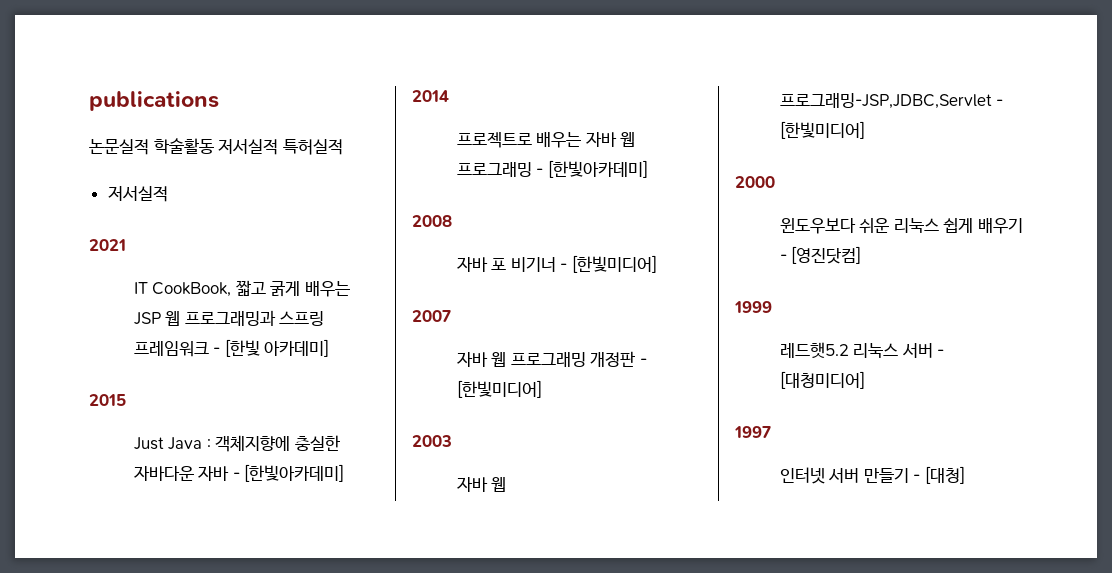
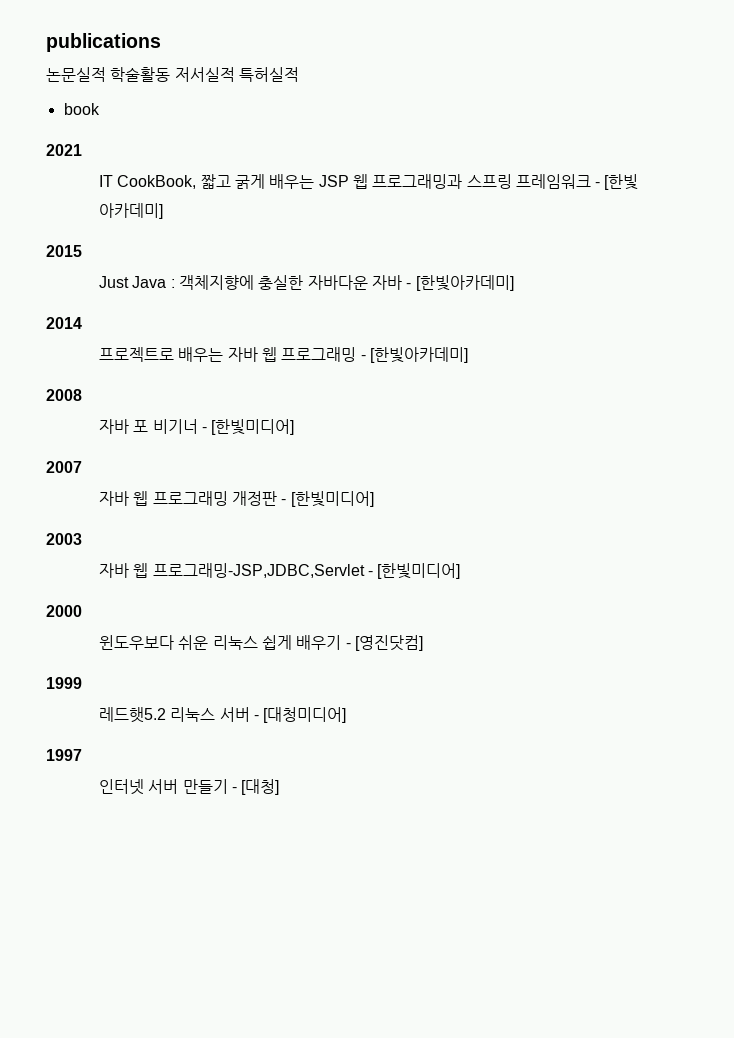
[107,186,168,202] 저서실적 -> [63,103,100,115] book

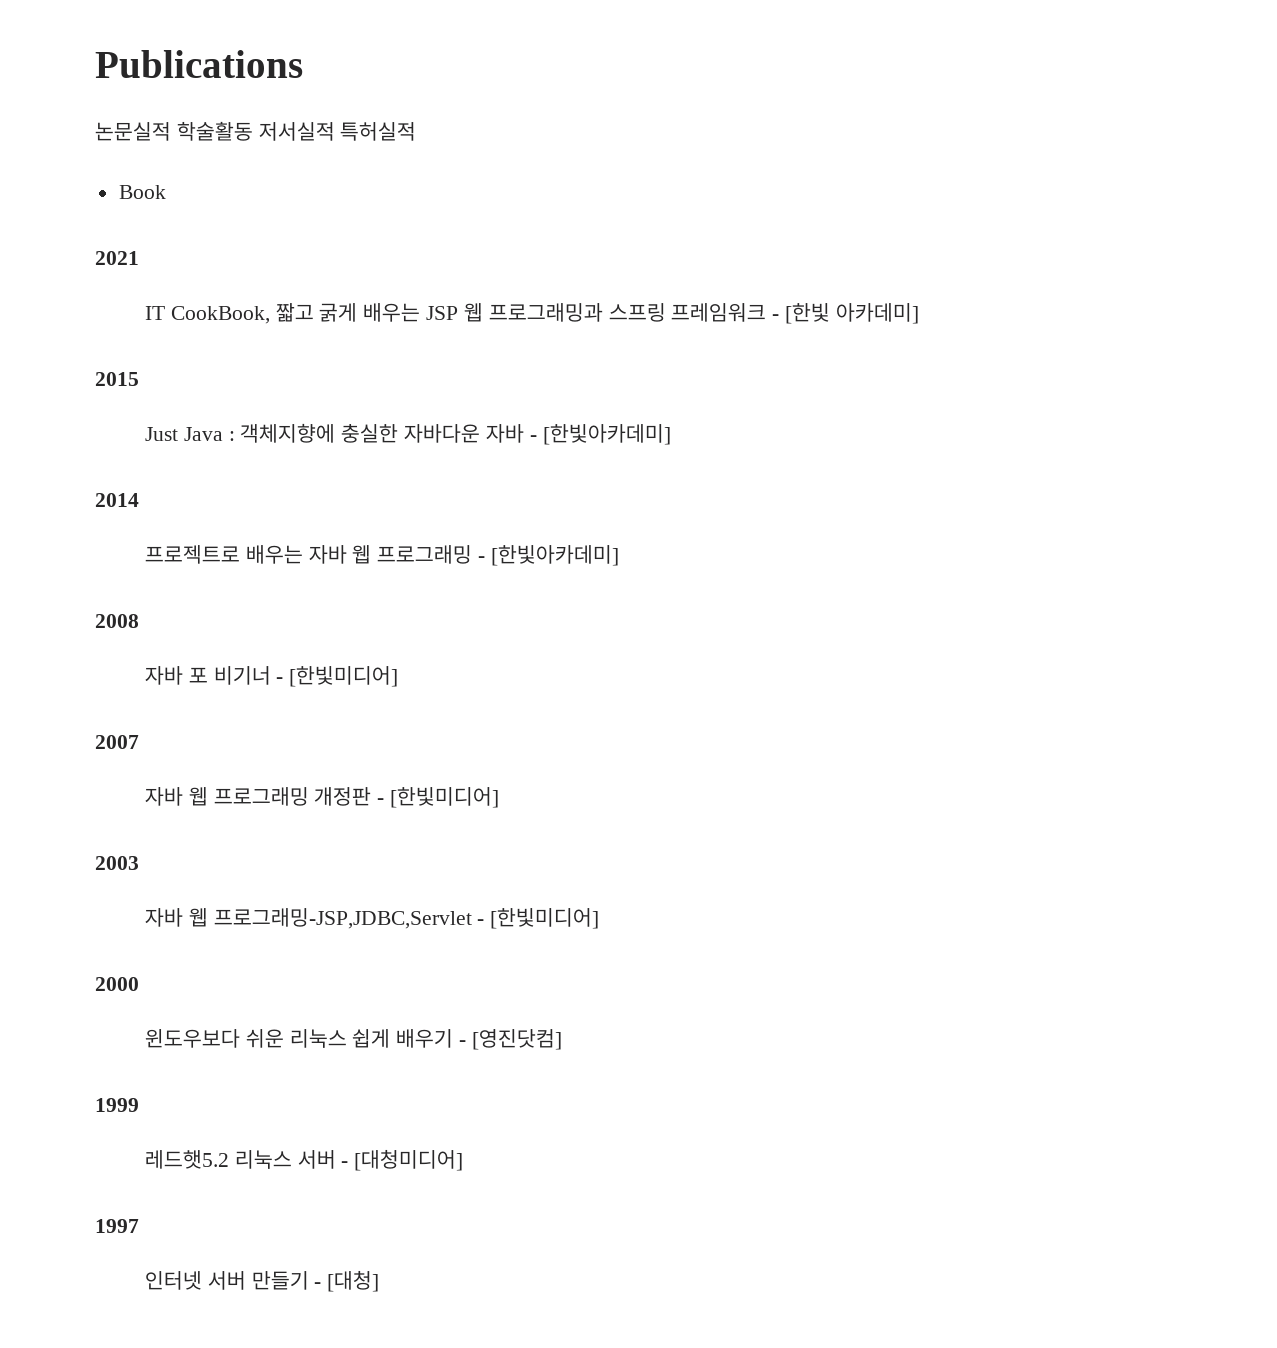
[46,33,161,52] publications -> [95,50,303,78] Publications
[63,103,100,115] book -> [118,185,166,199] Book

